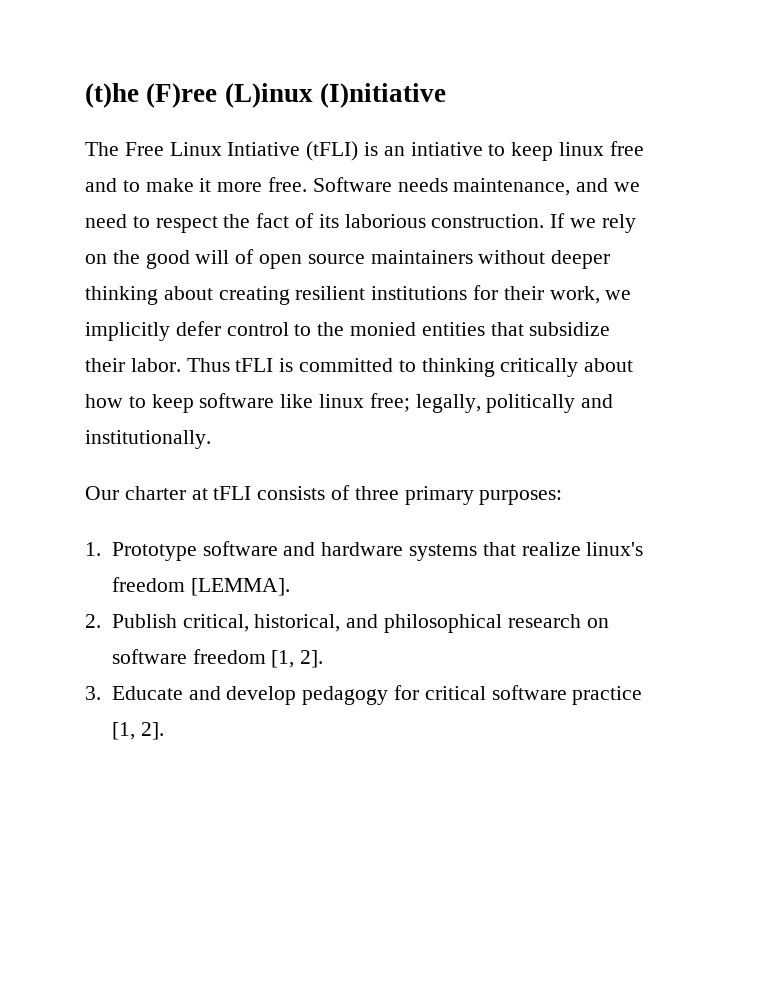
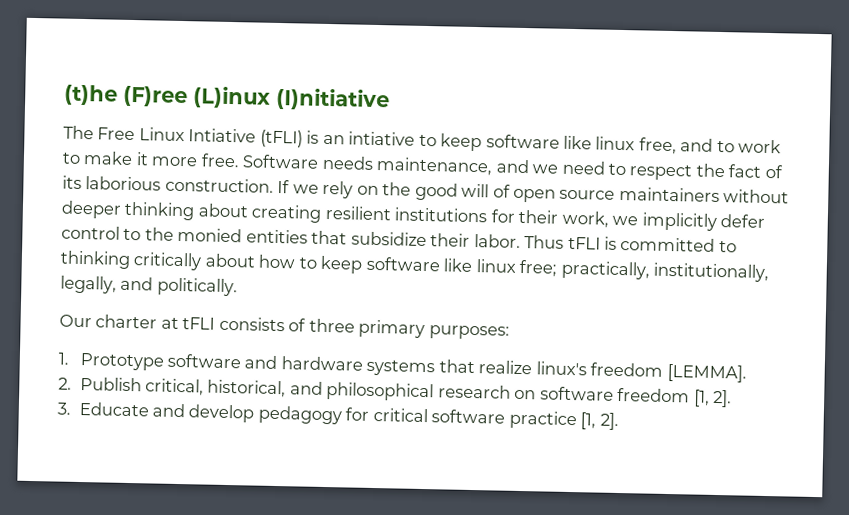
[559,141,644,156] [85,178,117,192] linux free and -> [485,134,782,155] software like linux free, and to work
[415,394,614,413] [85,430,211,449] legally, politically and institutionally. -> [560,260,770,283] [60,275,238,297] practically, institutionally, legally, and politically.

